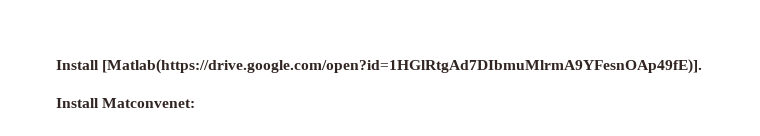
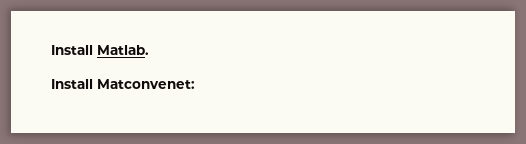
[56,59,703,74] Install [Matlab(https://drive.google.com/open?id=1HGlRtgAd7DIbmuMlrmA9YFesnOAp49fE)]. -> [51,45,149,55] Install Matlab.

